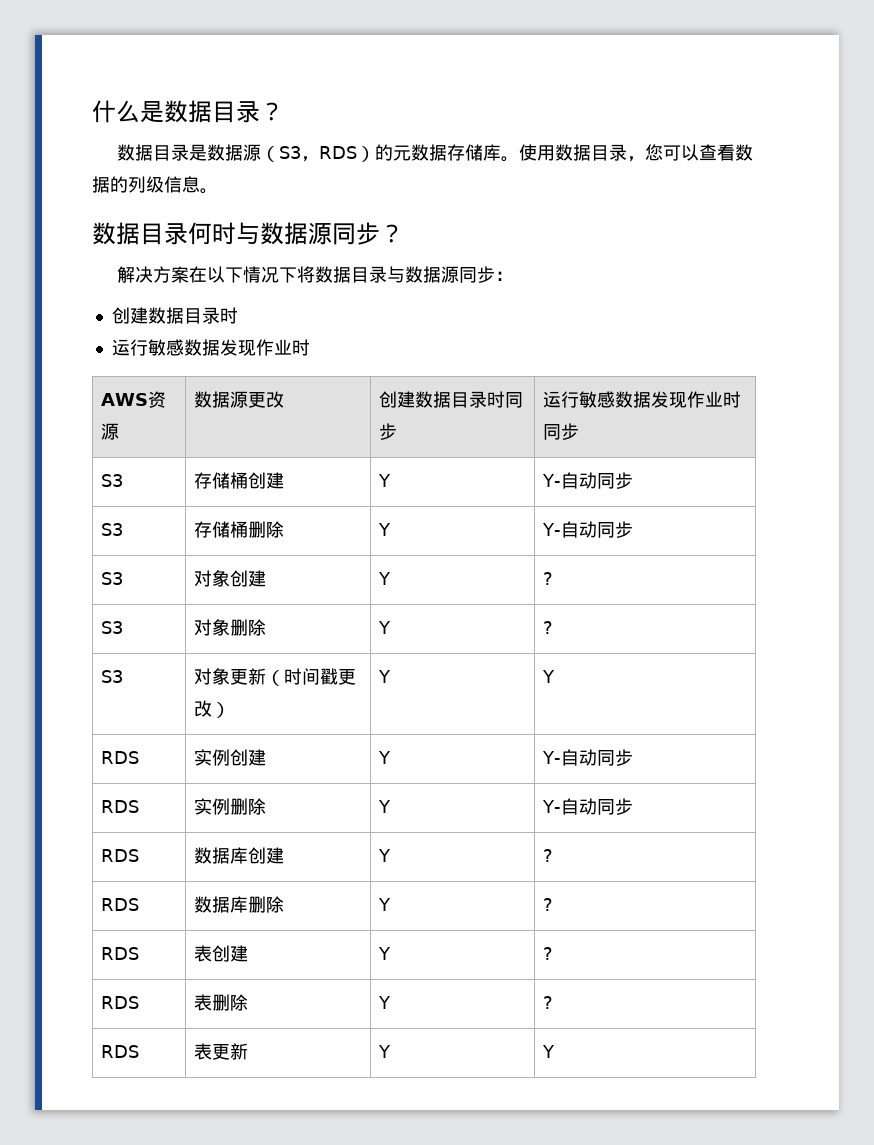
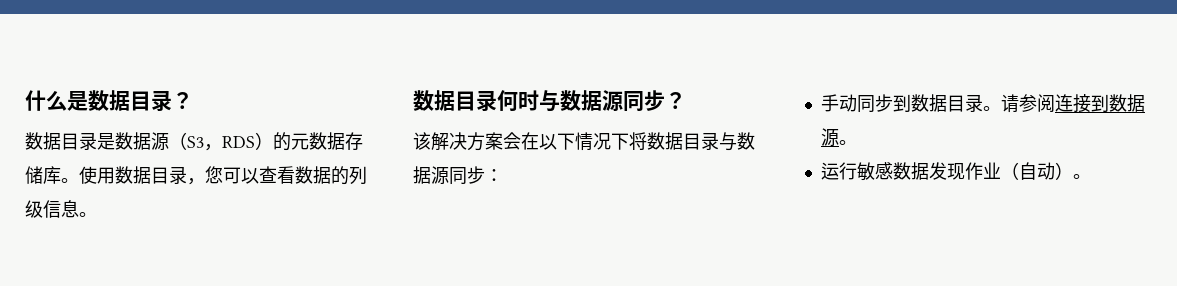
(404, 233) none -> [413,132,431,150] 该
(189, 274) none -> [503,132,521,150] 会
[111,307,238,324] [111,339,310,356] [101,391,167,408] [101,423,120,440] [194,391,285,408] [379,391,524,408] [379,423,398,440] [543,391,742,408] [543,423,580,440] [101,474,124,487] [194,472,285,489] [378,474,392,487] [542,472,634,489] [101,523,124,536] [194,521,285,538] [378,523,392,536] [542,521,634,538] [101,572,124,585] [194,570,267,587] [378,572,392,585] [543,572,554,585] [101,621,124,634] [194,619,267,636] [378,621,392,634] [543,621,554,634] [101,670,124,683] [194,668,357,686] [194,700,231,718] [378,670,392,683] [542,670,556,683] [101,751,140,764] [194,749,267,766] [378,751,392,764] [542,749,634,766] [101,800,140,813] [194,798,267,815] [378,800,392,813] [542,798,634,815] [101,849,140,862] [194,847,285,864] [378,849,392,862] [543,849,554,862] [101,898,140,911] [194,896,285,913] [378,898,392,911] [543,898,554,911] [101,947,140,960] [194,945,249,962] [378,947,392,960] [543,947,554,960] [101,996,140,1009] [194,994,249,1011] [378,996,392,1009] [543,996,554,1009] [101,1045,140,1058] [194,1043,249,1060] [378,1045,392,1058] [542,1045,556,1058] 创建数据目录时 // 运行敏感数据发现作业时 // AWS资源 | 数据源更改 | 创建数据目录时同步 | 运行敏感数据发现作业时同步 // S3 | 存储桶创建 | Y | Y-自动同步 // S3 | 存储桶删除 | Y | Y-自动同步 // S3 | 对象创建 | Y | ? // S3 | 对象删除 | Y | ? // S3 | 对象更新（时间戳更改） | Y | Y // RDS | 实例创建 | Y | Y-自动同步 // RDS | 实例删除 | Y | Y-自动同步 // RDS | 数据库创建 | Y | ? // RDS | 数据库删除 | Y | ? // RDS | 表创建 | Y | ? // RDS | 表删除 | Y | ? // RDS | 表更新 | Y | Y -> [820,94,1145,113] [820,128,857,147] [820,162,1091,181] 手动同步到数据目录。请参阅连接到数据源。 // 运行敏感数据发现作业（自动）。

